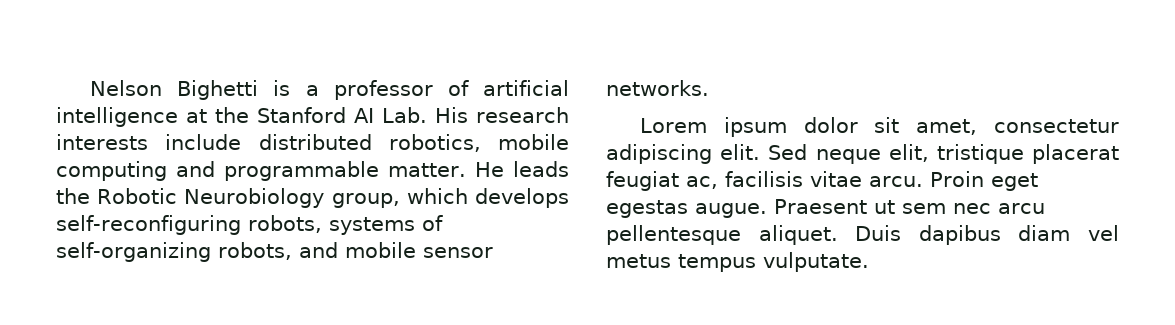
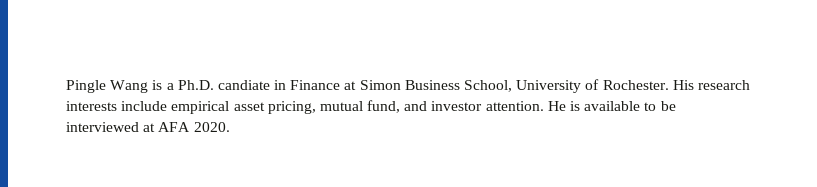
[90,80,569,100] [56,107,569,127] [56,134,569,152] [56,161,569,181] [56,188,569,208] [56,215,443,235] [56,242,493,262] [606,80,709,96] [640,117,1119,137] [606,144,1119,164] [606,171,1038,191] [606,199,1045,218] [606,225,1119,245] [606,252,869,272] Nelson Bighetti is a professor of artificial intelligence at the Stanford AI Lab. His research interests include distributed robotics, mobile computing and programmable matter. He leads the Robotic Neurobiology group, which develops self-reconfiguring robots, systems of self-organizing robots, and mobile sensor networks. // Lorem ipsum dolor sit amet, consectetur adipiscing elit. Sed neque elit, tristique placerat feugiat ac, facilisis vitae arcu. Proin eget egestas augue. Praesent ut sem nec arcu pellentesque aliquet. Duis dapibus diam vel metus tempus vulputate. -> [66,79,750,93] [66,100,676,114] [66,122,230,132] Pingle Wang is a Ph.D. candiate in Finance at Simon Business School, University of Rochester. His research interests include empirical asset pricing, mutual fund, and investor attention. He is available to be interviewed at AFA 2020.

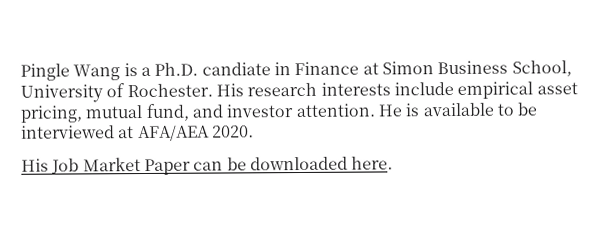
[158,122,191,132] AFA -> [137,124,210,142] AFA/AEA
(230, 127) none -> [21,156,394,176] // His Job Market Paper can be downloaded here.

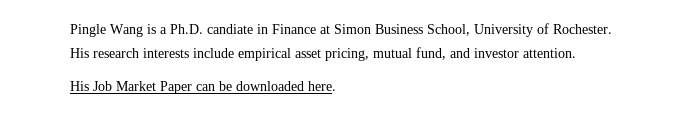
[377,102,538,117] [21,124,254,142] He is available to be interviewed at AFA/AEA 2020. -> (576, 53) none

